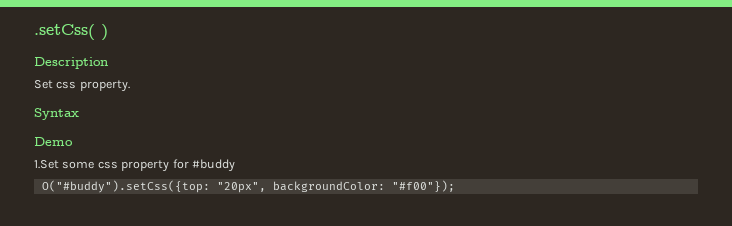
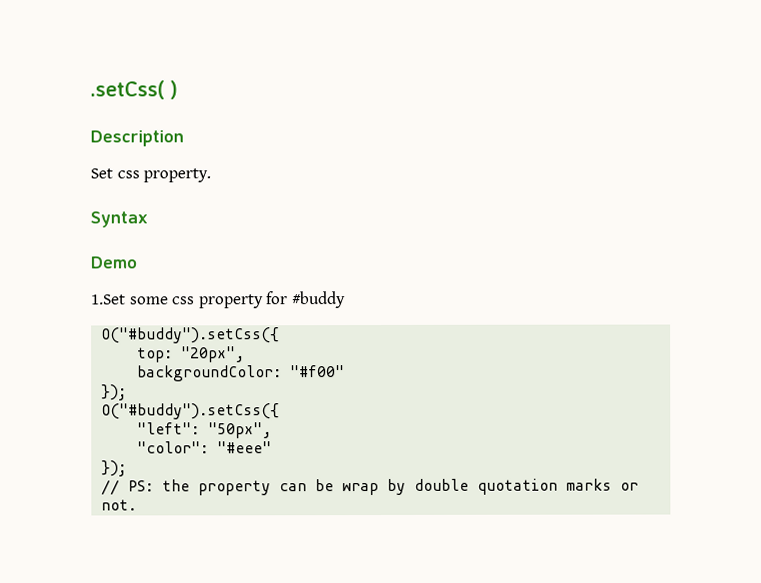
[41,180,210,193] O("#buddy").setCss({top: -> [101,327,281,344] [137,347,174,363] O("#buddy").setCss({ // top:
[272,180,455,192] backgroundColor: "#f00"}); -> [137,365,346,382] [101,384,128,401] [101,403,281,420] [137,422,273,439] [137,441,273,454] [101,460,128,477] [101,478,640,496] [101,499,138,511] // backgroundColor: "#f00" // }); // O("#buddy").setCss({ // "left": "50px", // "color": "#eee" // }); // // PS: the property can be wrap by double quotation marks or not.

